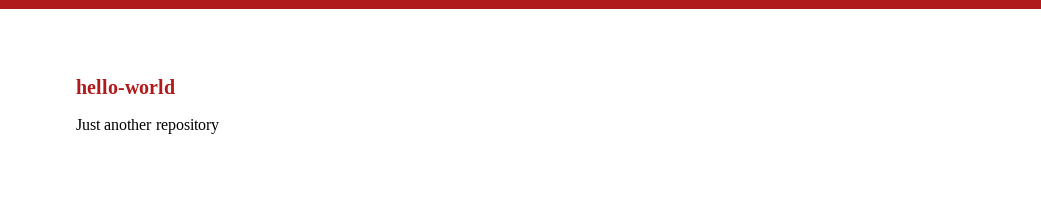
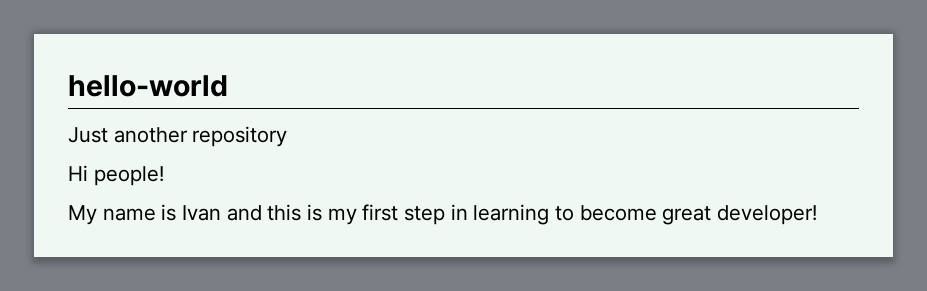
(219, 126) none -> [68,165,164,186] [68,204,818,225] // Hi people! // My name is Ivan and this is my first step in learning to become great developer!

